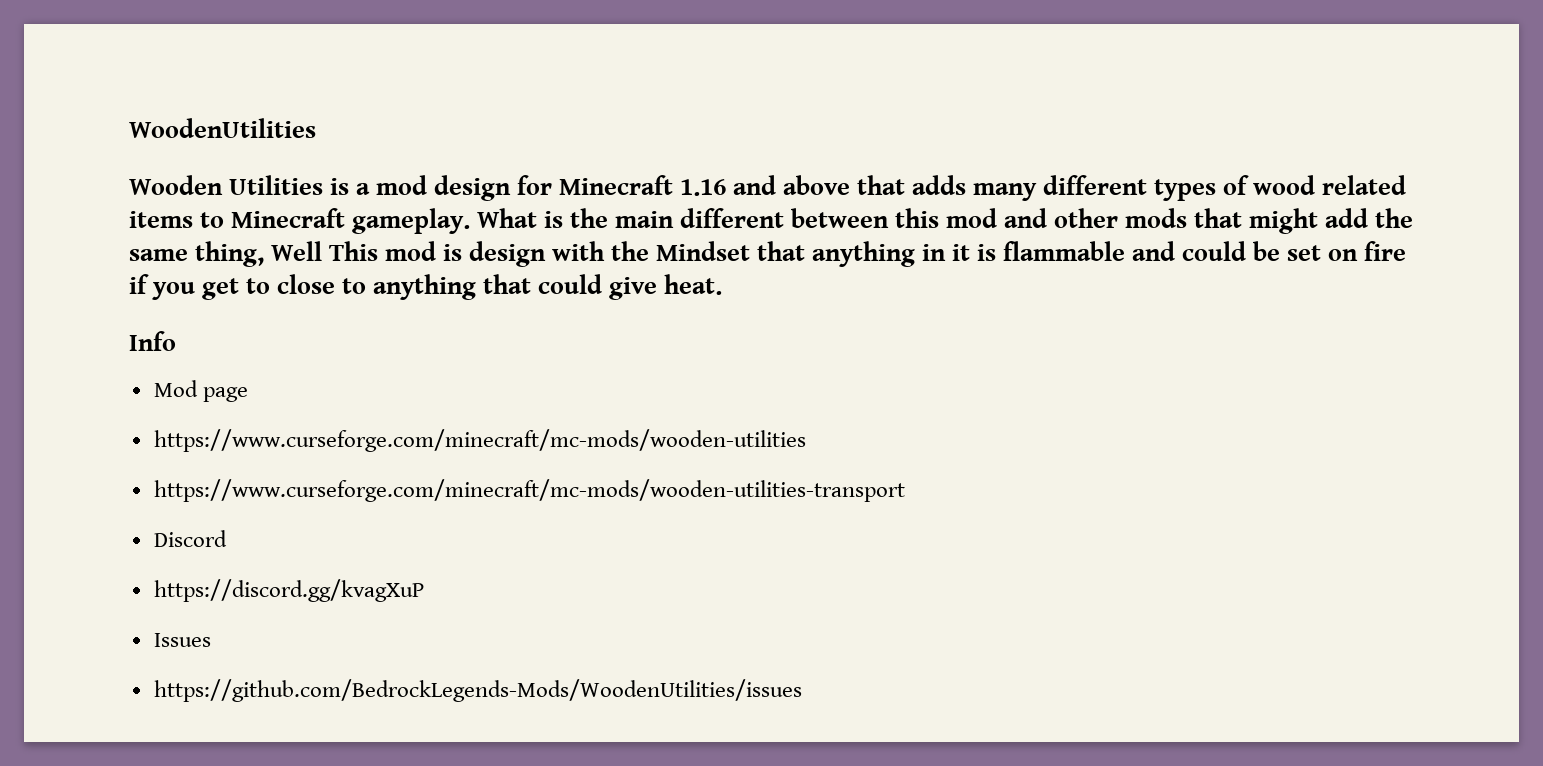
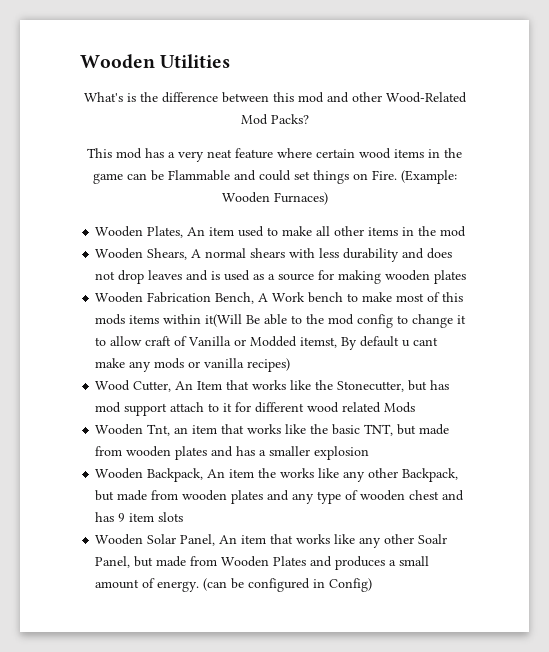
[129,118,316,138] WoodenUtilities // -> (80, 61) none
[330,175,1407,201] [129,208,785,234] is a mod design for Minecraft 1.16 and above that adds many different types of wood related items to Minecraft gameplay. What is the main different -> [83,92,218,103] // What's is the difference
[1125,208,1414,234] [129,241,1407,267] [129,274,723,300] [129,331,176,351] [153,380,248,402] [153,429,806,452] [153,479,905,502] [153,530,227,547] [153,579,424,602] [153,633,211,647] [153,679,802,702] mods that might add the same thing, Well This mod is design with the Mindset that anything in it is flammable and could be set on fire if you get to close to anything that could give heat. // Info // Mod page // https://www.curseforge.com/minecraft/mc-mods/wooden-utilities // https://www.curseforge.com/minecraft/mc-mods/wooden-utilities-transport // Discord // https://discord.gg/kvagXuP // Issues // https://github.com/BedrockLegends-Mods/WoodenUtilities/issues -> [385,92,467,103] [240,114,309,125] [87,148,462,162] [92,170,457,184] [221,192,328,205] [95,226,467,238] [95,248,453,262] [95,270,467,284] [95,292,464,304] [95,314,467,328] [95,336,439,350] [95,358,291,372] [95,380,450,392] [95,402,416,416] [95,424,450,436] [95,446,370,460] [95,468,459,482] [95,490,465,504] [95,512,184,522] [95,534,448,548] [95,556,430,570] [95,578,373,592] Wood-Related Mod Packs? // This mod has a very neat feature where certain wood items in the game can be Flammable and could set things on Fire. (Example: Wooden Furnaces) // Wooden Plates, An item used to make all other items in the mod // Wooden Shears, A normal shears with less durability and does not drop leaves and is used as a source for making wooden plates // Wooden Fabrication Bench, A Work bench to make most of this mods items within it(Will Be able to the mod config to change it to allow craft of Vanilla or Modded itemst, By default u cant make any mods or vanilla recipes) // Wood Cutter, An Item that works like the Stonecutter, but has mod support attach to it for different wood related Mods // Wooden Tnt, an item that works like the basic TNT, but made from wooden plates and has a smaller explosion // Wooden Backpack, An item the works like any other Backpack, but made from wooden plates and any type of wooden chest and has 9 item slots // Wooden Solar Panel, An item that works like any other Soalr Panel, but made from Wooden Plates and produces a small amount of energy. (can be configured in Config)

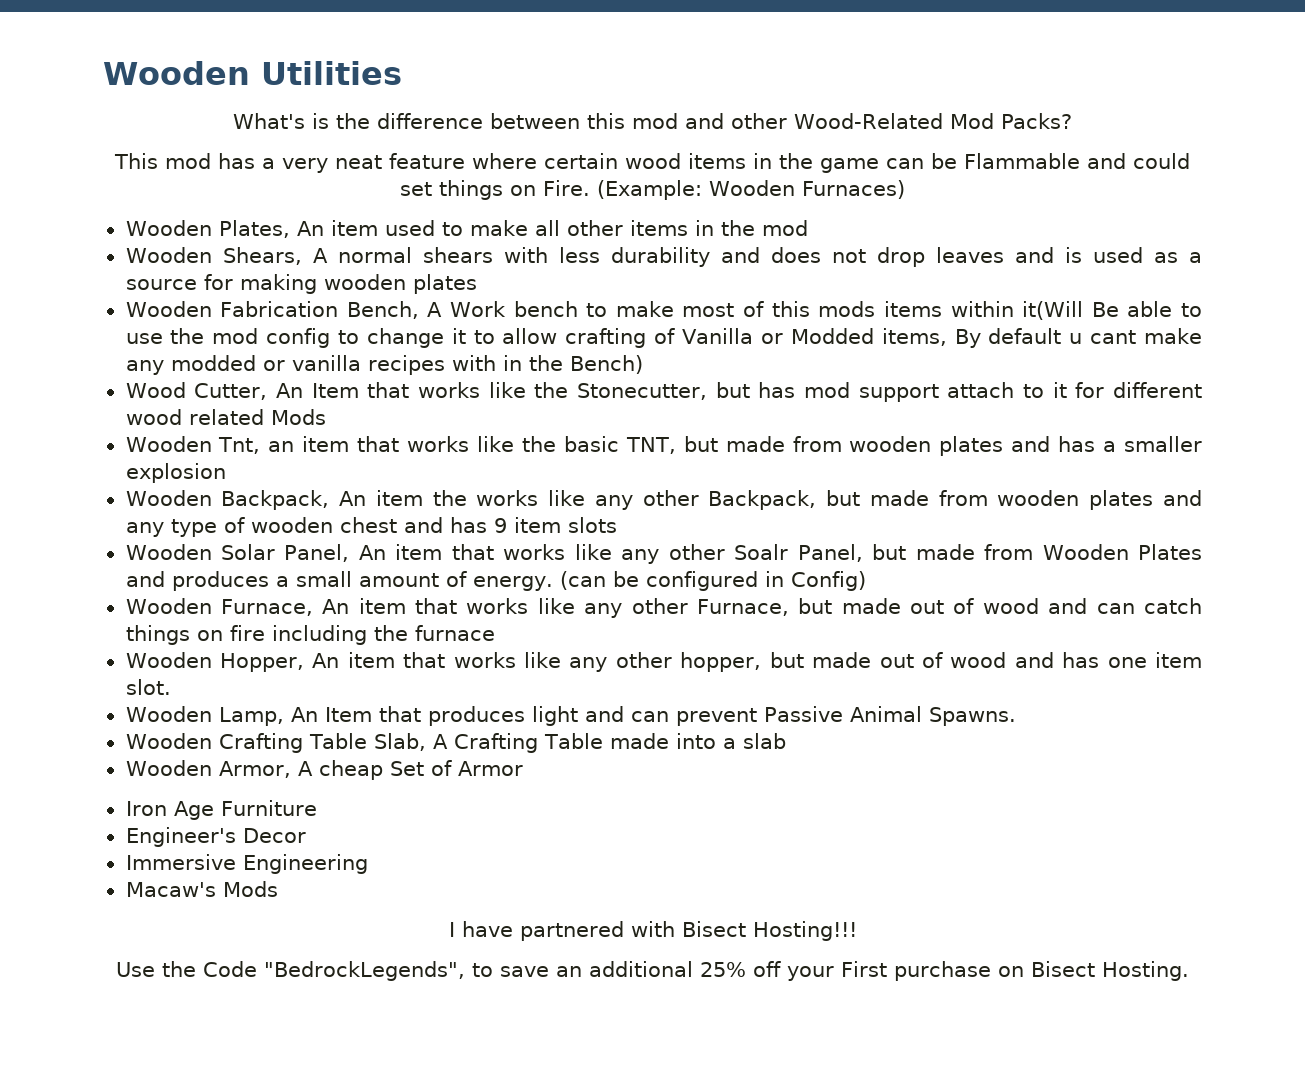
(303, 319) none -> [125,333,163,344] use
[145,336,172,346] craft -> [565,328,647,348] crafting
[300,337,338,348] itemst, -> [881,328,947,346] items,
[154,358,185,369] mods -> [170,355,256,371] modded
[247,358,291,372] recipes) -> [367,355,643,375] recipes with in the Bench)
(373, 585) none -> [125,598,1203,618] [125,625,495,645] [125,652,1202,672] [125,679,171,695] [125,706,1016,726] [125,733,787,753] [125,760,523,780] [125,800,317,820] [125,827,306,847] [125,854,368,874] [125,881,278,897] [448,921,857,941] [116,961,1189,981] // Wooden Furnace, An item that works like any other Furnace, but made out of wood and can catch things on fire including the furnace // Wooden Hopper, An item that works like any other hopper, but made out of wood and has one item slot. // Wooden Lamp, An Item that produces light and can prevent Passive Animal Spawns. // Wooden Crafting Table Slab, A Crafting Table made into a slab // Wooden Armor, A cheap Set of Armor // Iron Age Furniture // Engineer's Decor // Immersive Engineering // Macaw's Mods // I have partnered with Bisect Hosting!!! // Use the Code "BedrockLegends", to save an additional 25% off your First purchase on Bisect Hosting.

